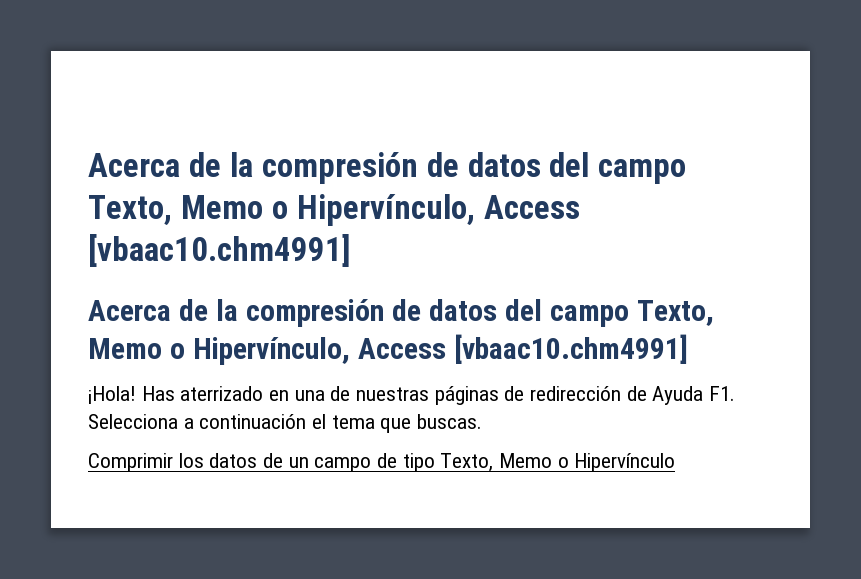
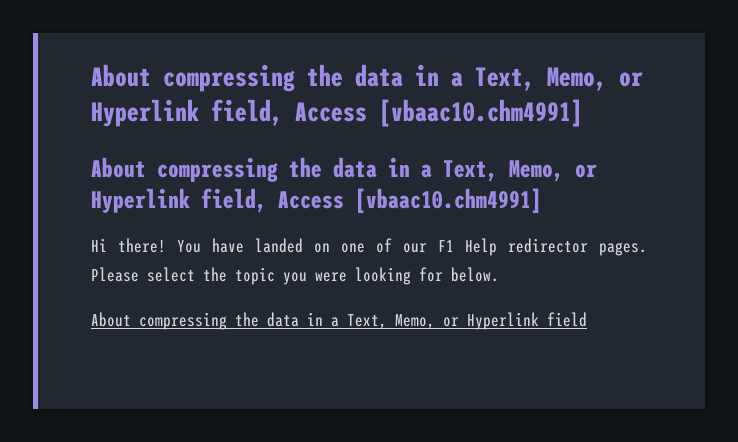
[88,152,687,184] [88,194,580,226] [88,234,350,267] [88,299,714,327] [88,334,688,365] [88,386,736,405] [88,414,483,433] [88,453,676,472] Acerca de la compresión de datos del campo Texto, Memo o Hipervínculo, Access [vbaac10.chm4991] // Acerca de la compresión de datos del campo Texto, Memo o Hipervínculo, Access [vbaac10.chm4991] // ¡Hola! Has aterrizado en una de nuestras páginas de redirección de Ayuda F1. Selecciona a continuación el tema que buscas. // Comprimir los datos de un campo de tipo Texto, Memo o Hipervínculo -> [91,64,643,92] [91,99,583,127] [91,157,597,182] [91,188,542,214] [91,238,647,256] [91,267,499,285] [91,312,587,330] About compressing the data in a Text, Memo, or Hyperlink field, Access [vbaac10.chm4991] // About compressing the data in a Text, Memo, or Hyperlink field, Access [vbaac10.chm4991] // Hi there! You have landed on one of our F1 Help redirector pages. Please select the topic you were looking for below. // About compressing the data in a Text, Memo, or Hyperlink field

